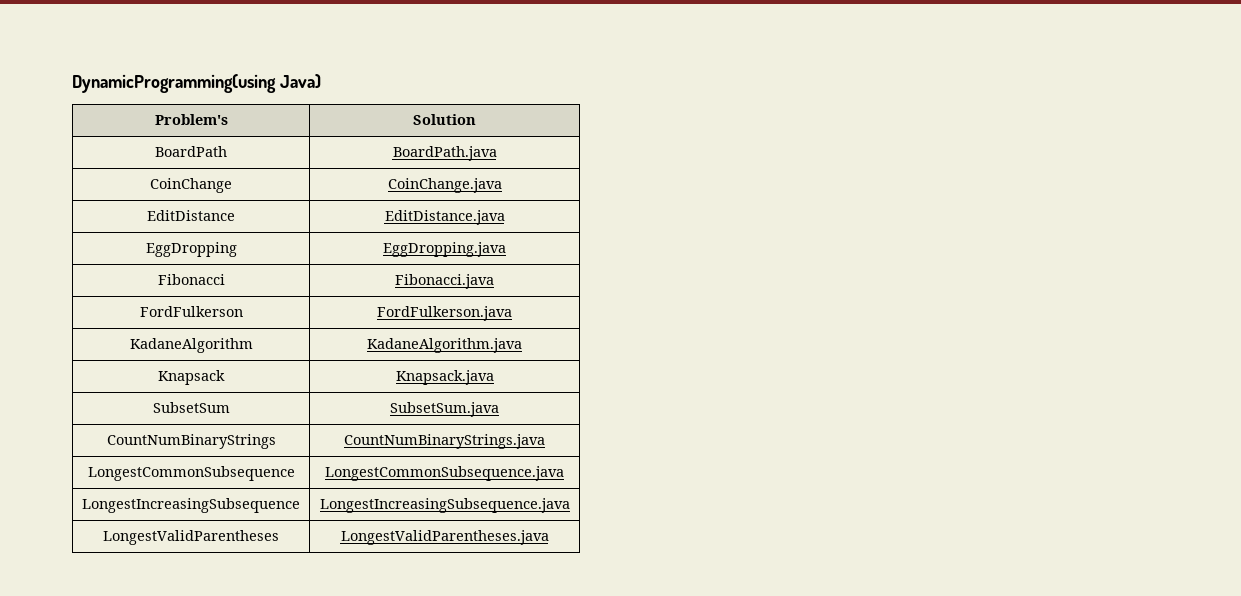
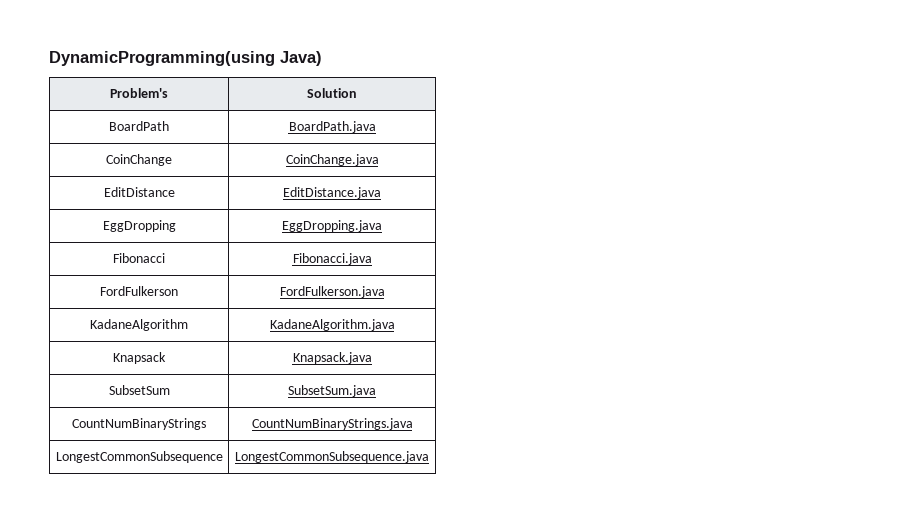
[82,498,300,513] [319,498,570,513] [103,530,279,545] [340,530,549,545] // LongestIncreasingSubsequence | LongestIncreasingSubsequence.java // LongestValidParentheses | LongestValidParentheses.java -> (429, 457) none

